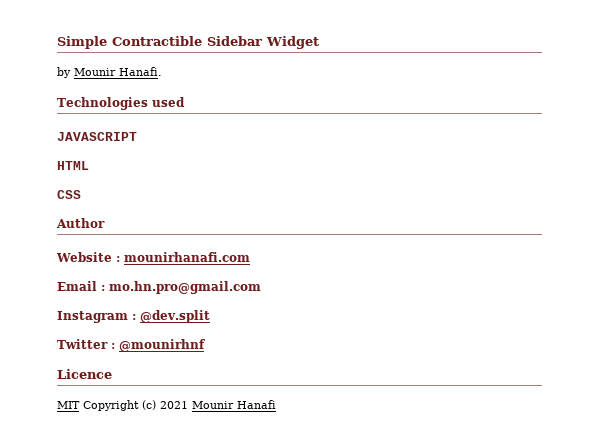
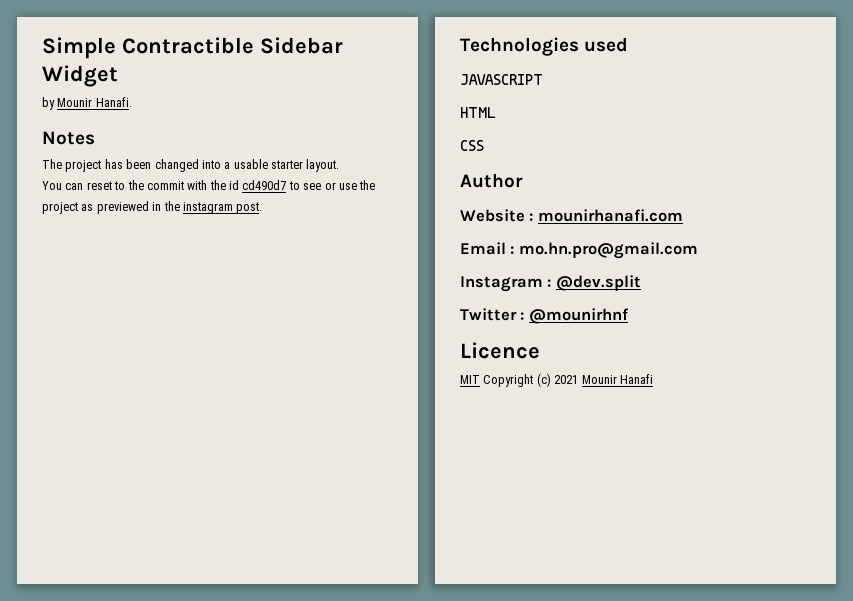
(162, 71) none -> [42,131,95,145] [42,159,340,172] [42,180,376,190] [42,201,263,214] // Notes // The project has been changed into a usable starter layout. // You can reset to the commit with the id cd490d7 to see or use the project as previewed in the instagram post.

